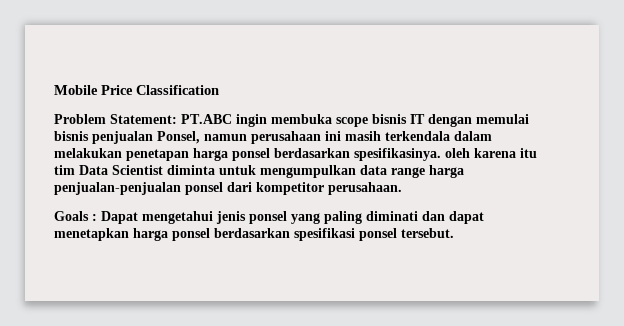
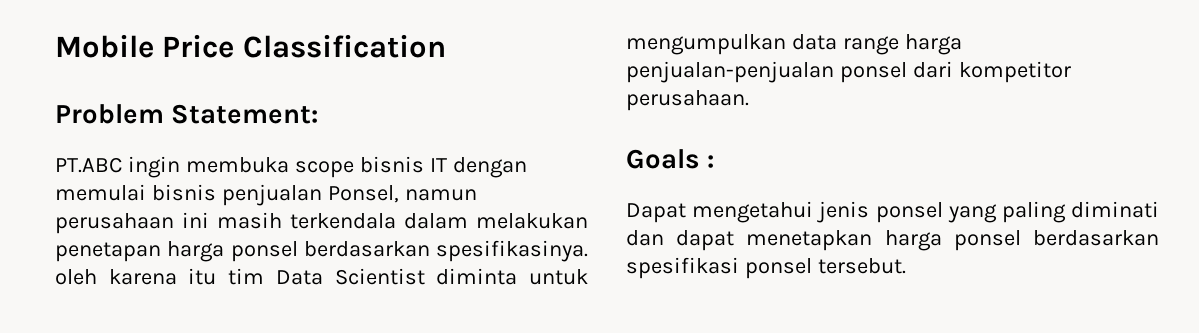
(177, 119) none -> (319, 114) //
(97, 217) none -> (715, 161) //

